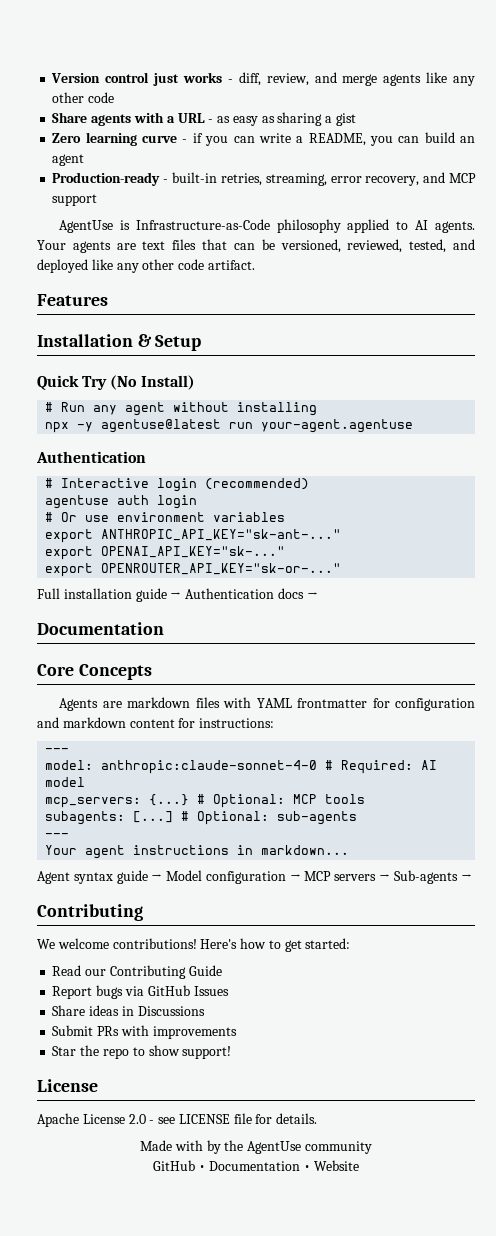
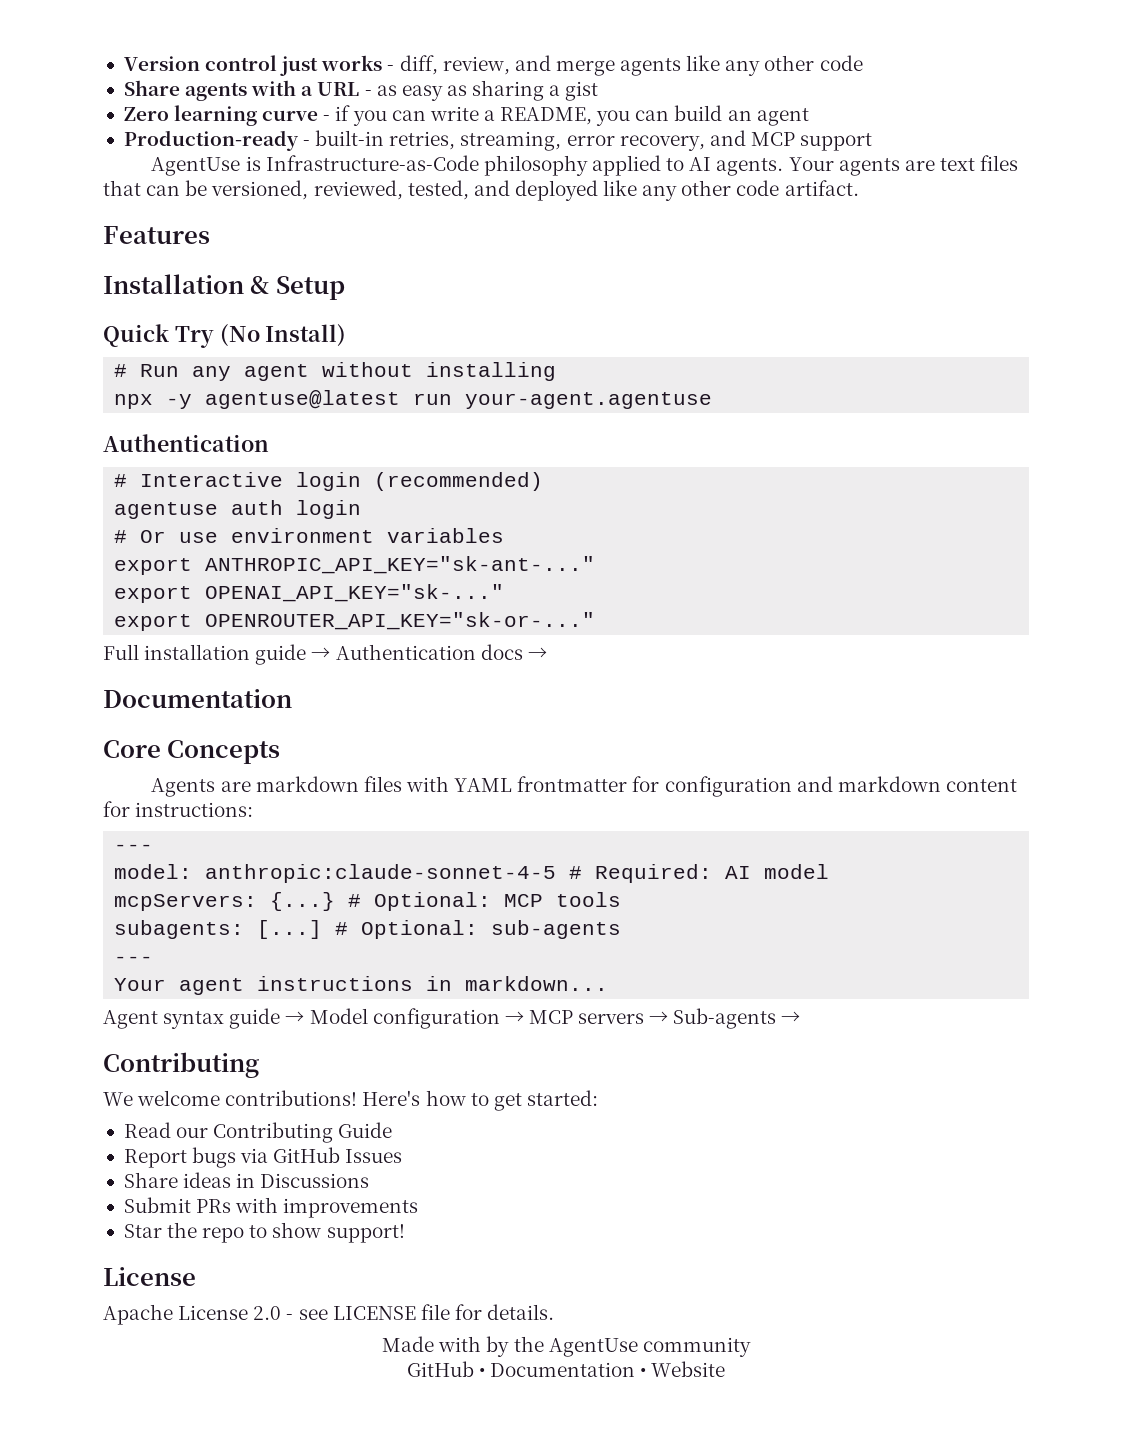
[101,760,318,774] anthropic:claude-sonnet-4-0 -> [205,864,557,883] anthropic:claude-sonnet-4-5
[45,797,142,808] mcp_servers: -> [114,894,258,911] mcpServers:

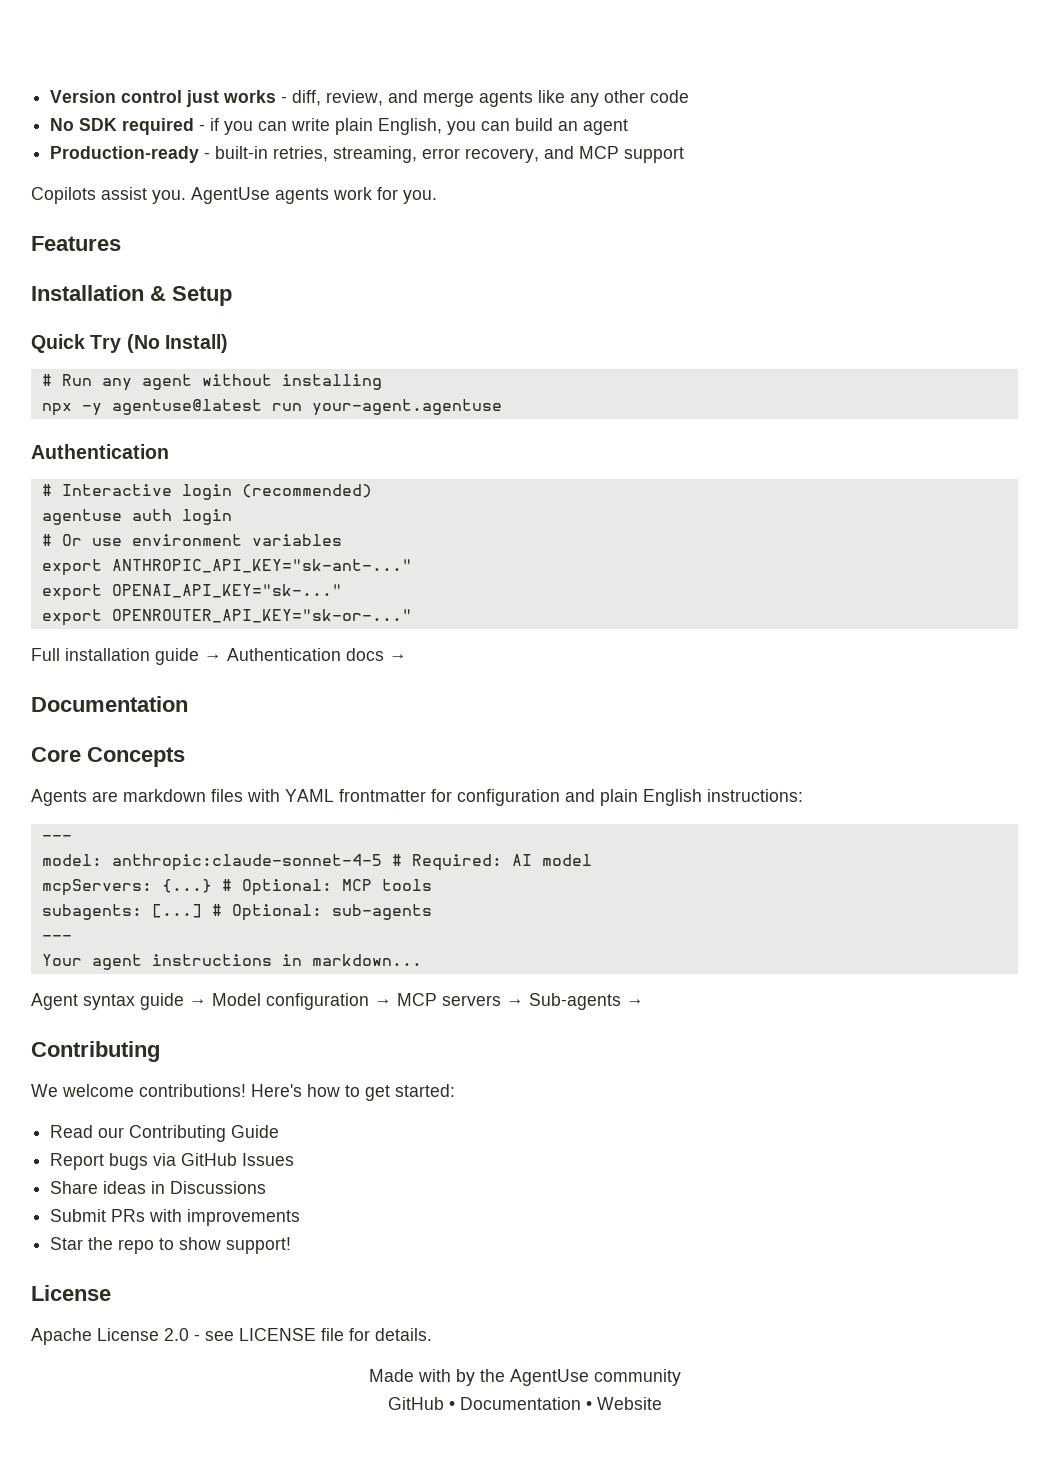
[123,80,599,101] [123,105,319,126] Share agents with a URL - as easy as sharing a gist // Zero learning curve -> [50,118,195,135] No SDK required
[483,107,593,125] a README, -> [335,118,443,135] plain English,
[151,155,1019,176] [103,180,859,201] AgentUse is Infrastructure-as-Code philosophy applied to AI agents. Your agents are text files that can be versioned, reviewed, tested, and deployed like any other code artifact. -> [31,187,437,204] Copilots assist you. AgentUse agents work for you.
[837,776,1017,792] [103,801,130,817] markdown content for -> [600,789,702,806] plain English

